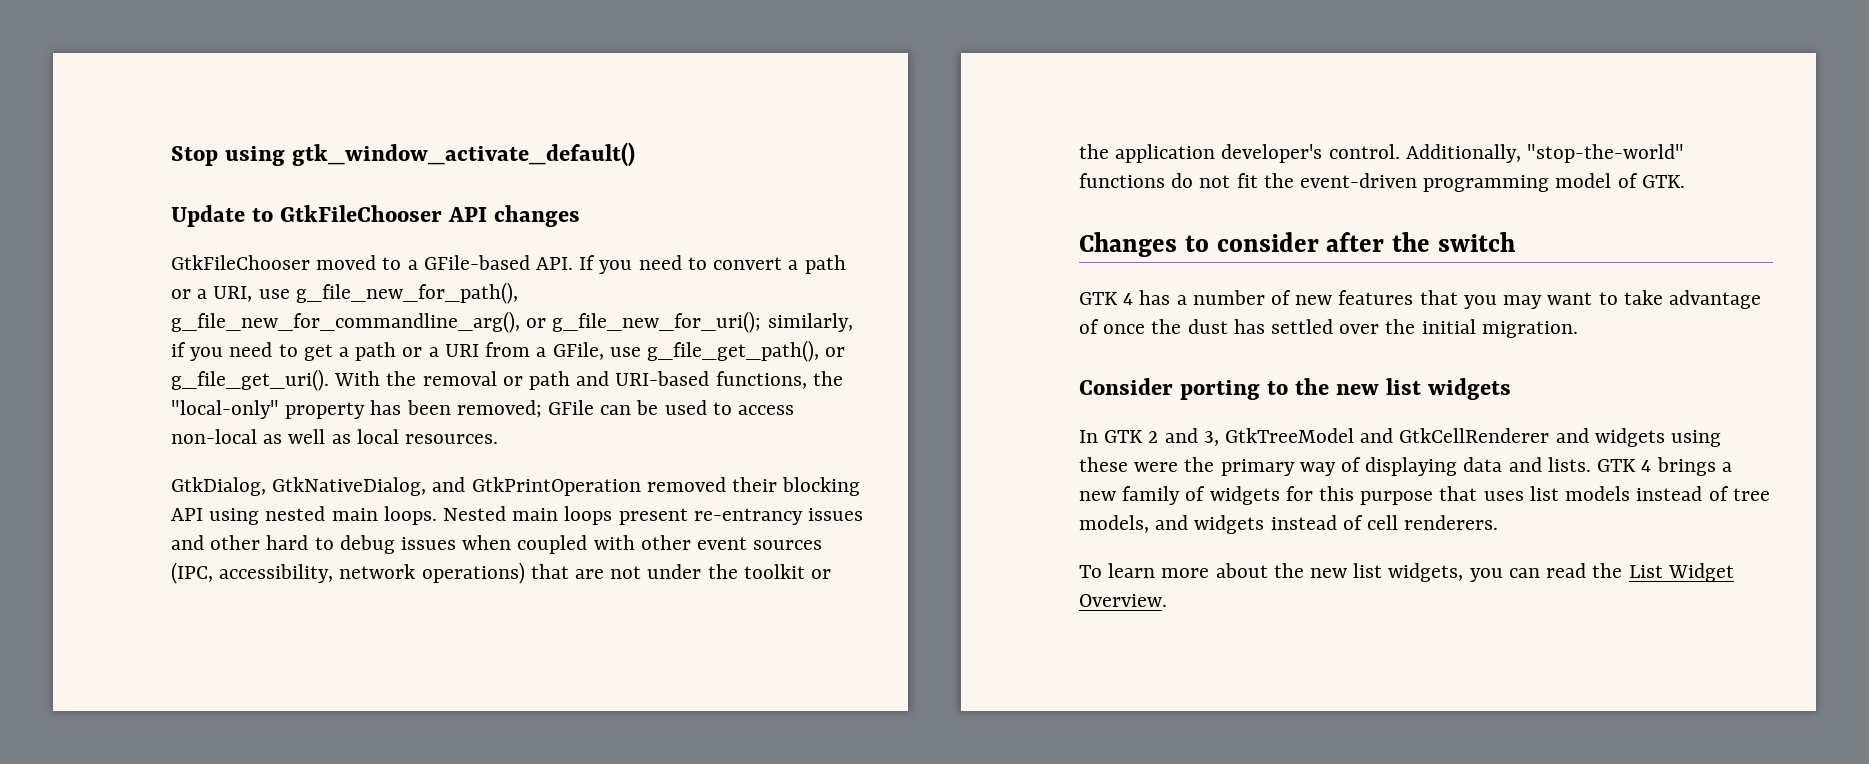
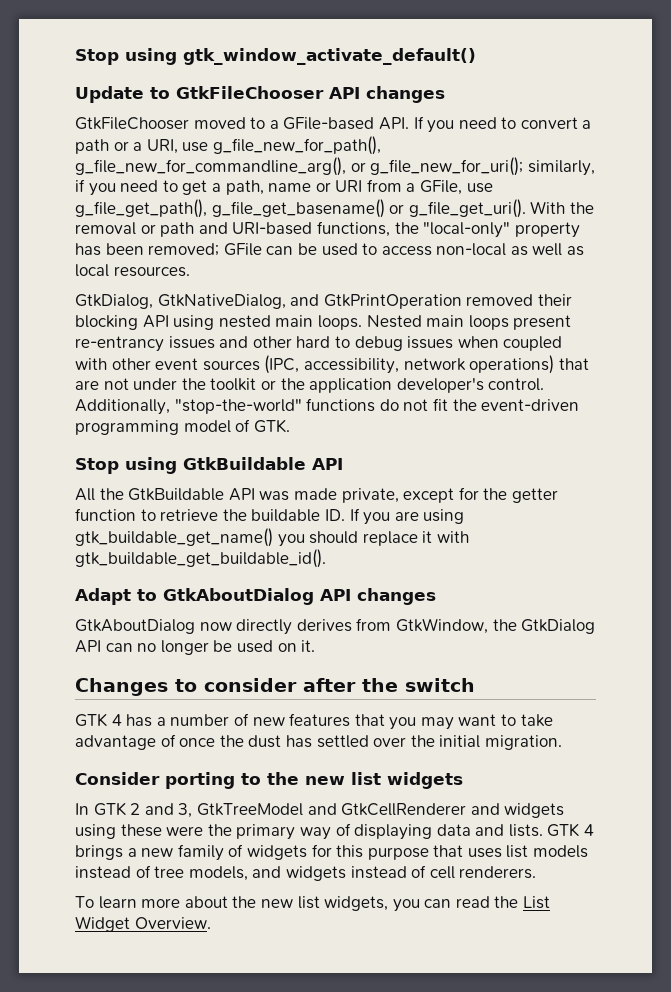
[355,342,439,361] path or a -> [225,180,331,195] path, name or
(819, 351) none -> [211,199,385,218] g_file_get_basename()
(1685, 181) none -> [75,457,343,474] [75,487,558,503] [75,508,465,525] [75,528,469,547] [75,549,326,568] [75,588,436,605] [75,618,596,635] [75,640,316,655] // Stop using GtkBuildable API // All the GtkBuildable API was made private, except for the getter function to retrieve the buildable ID. If you are using gtk_buildable_get_name() you should replace it with gtk_buildable_get_buildable_id(). // Adapt to GtkAboutDialog API changes // GtkAboutDialog now directly derives from GtkWindow, the GtkDialog API can no longer be used on it.

